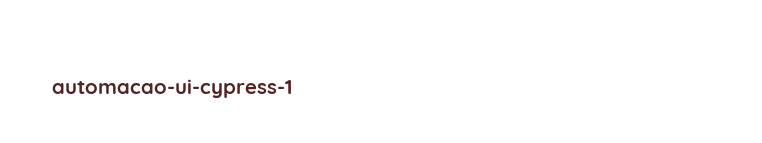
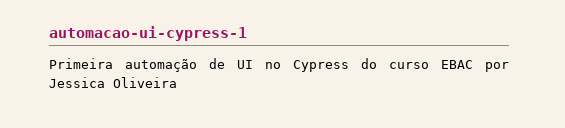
(292, 88) none -> [49,58,509,72] [49,77,177,88] // Primeira automação de UI no Cypress do curso EBAC por Jessica Oliveira

